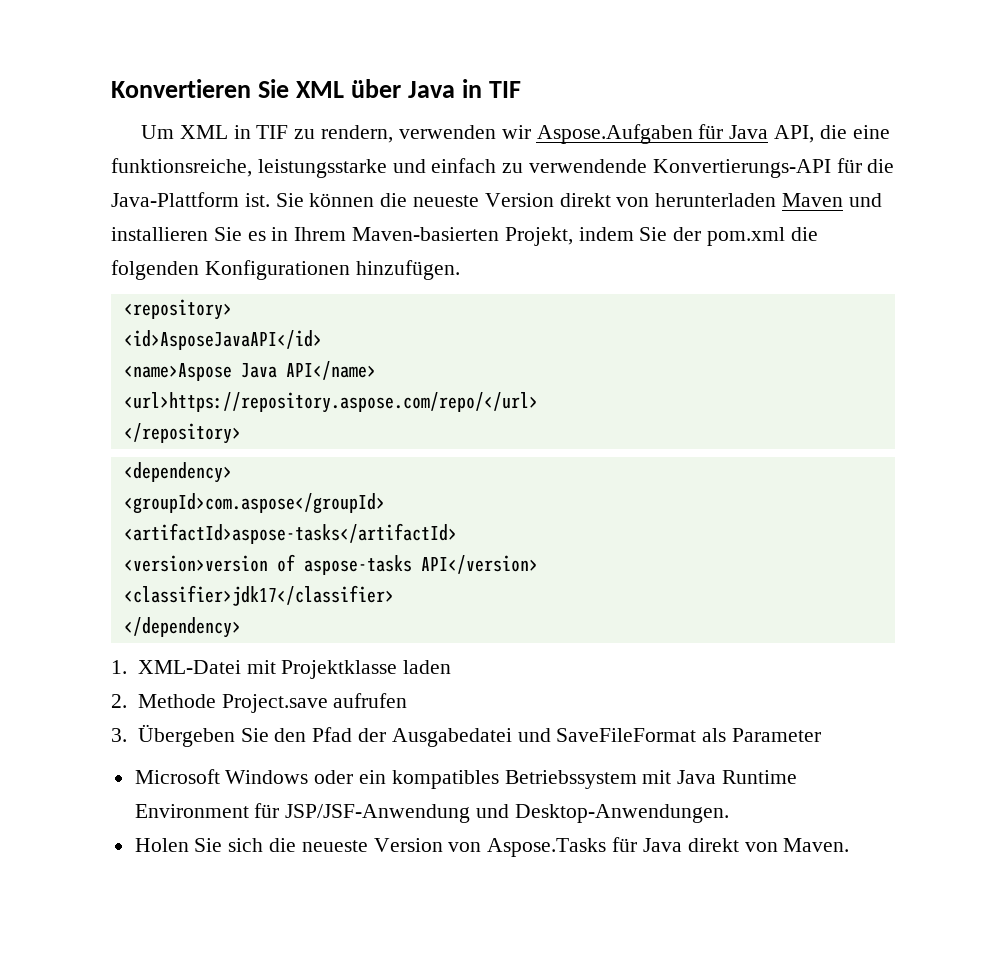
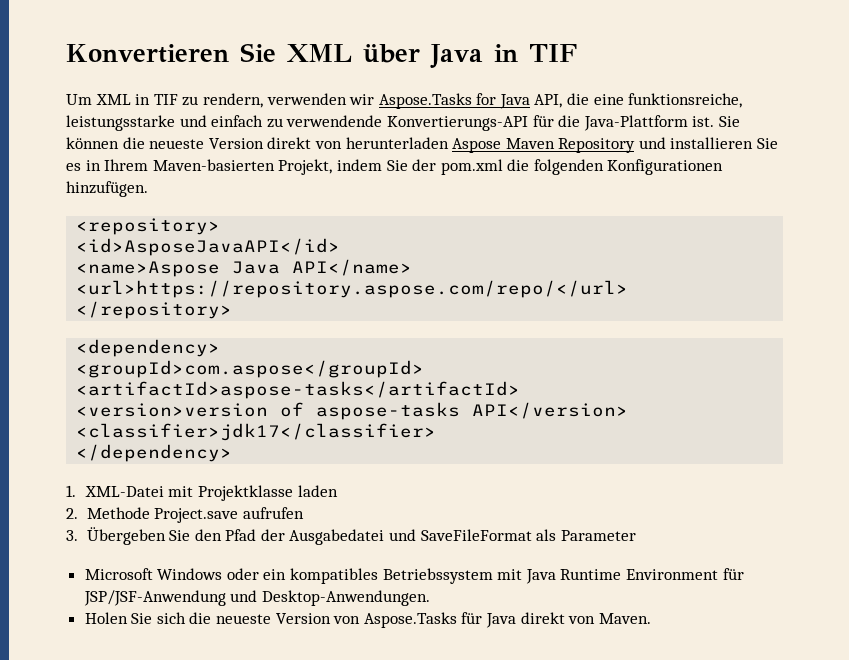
[536,124,724,144] Aspose.Aufgaben für -> [378,93,497,109] Aspose.Tasks for
[782,193,844,207] Maven -> [452,138,636,153] Aspose Maven Repository

